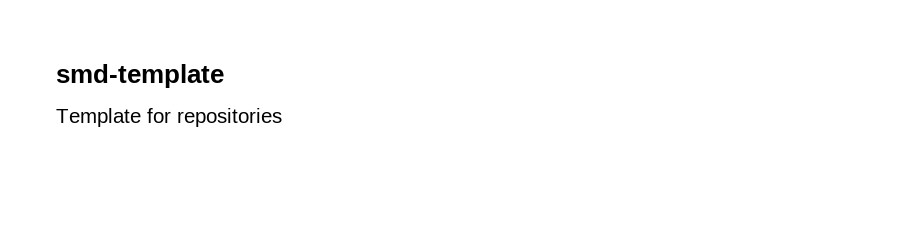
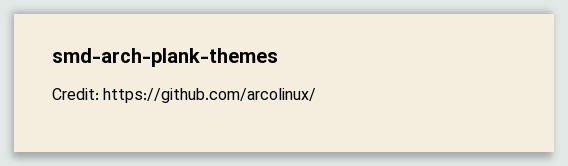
[56,64,224,88] [56,108,282,127] smd-template // Template for repositories -> [52,48,278,67] [52,88,317,103] smd-arch-plank-themes // Credit: https://github.com/arcolinux/

